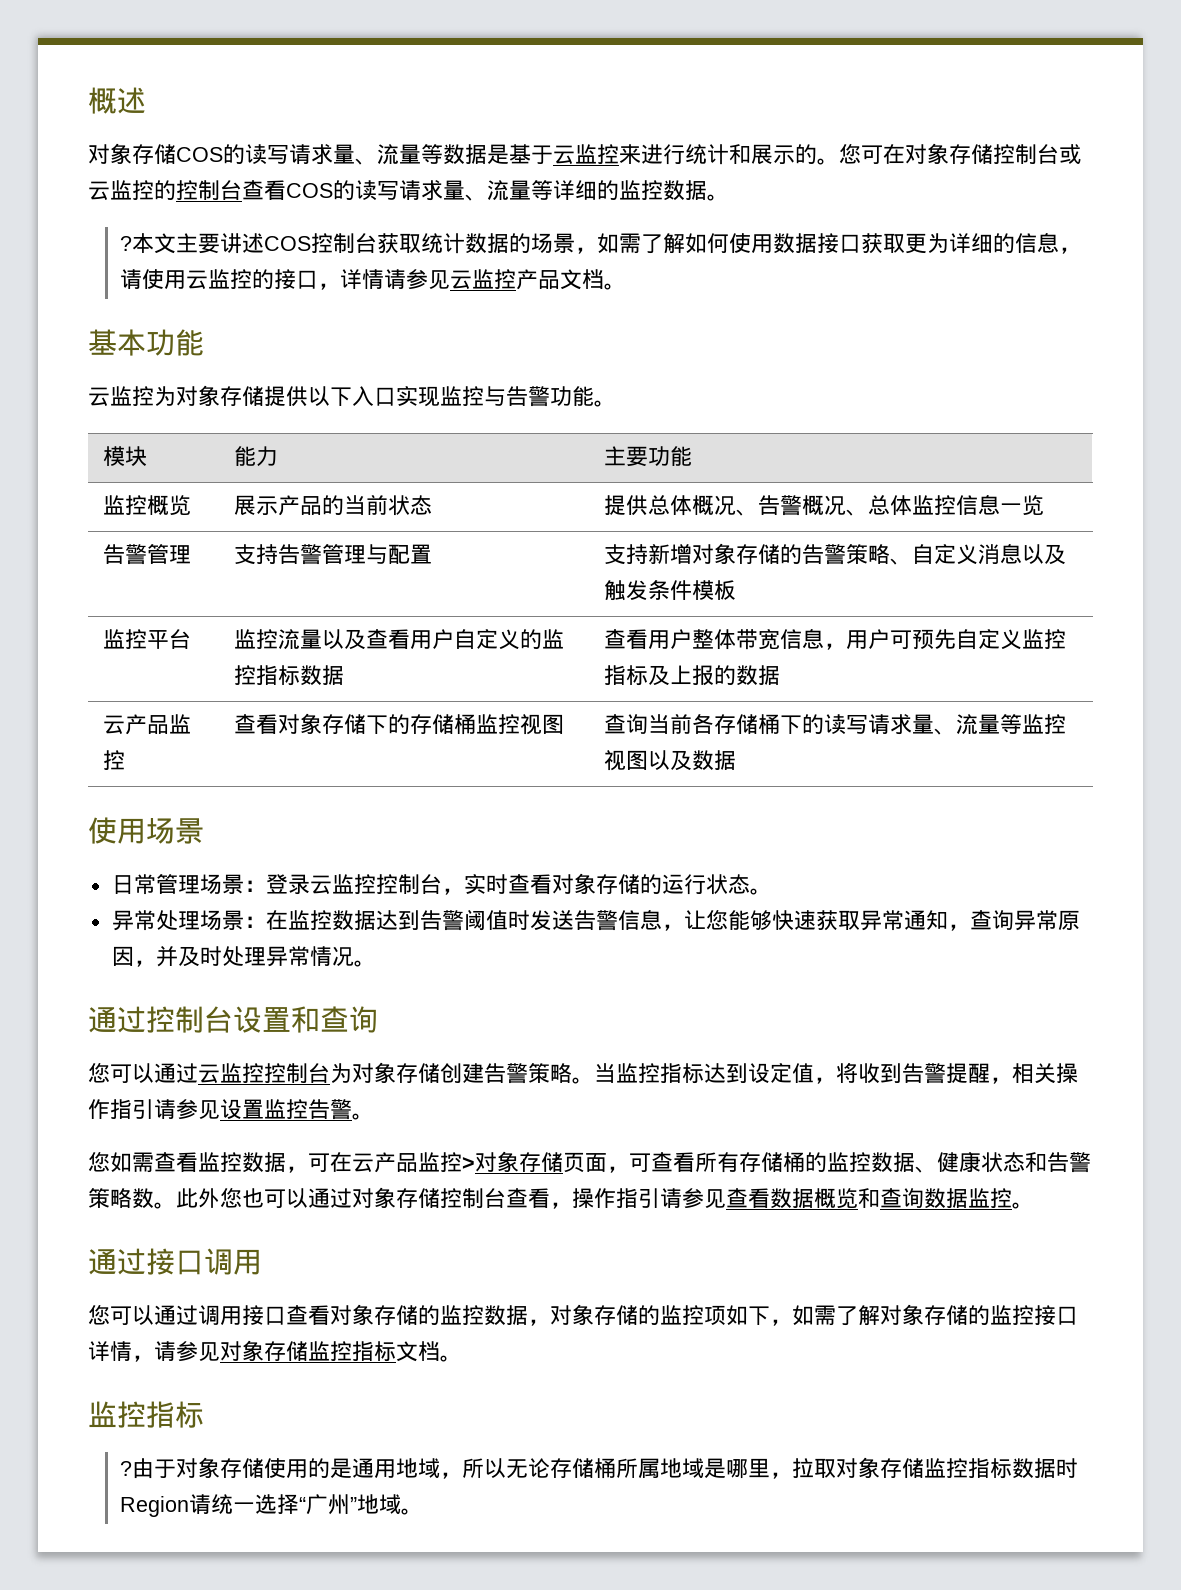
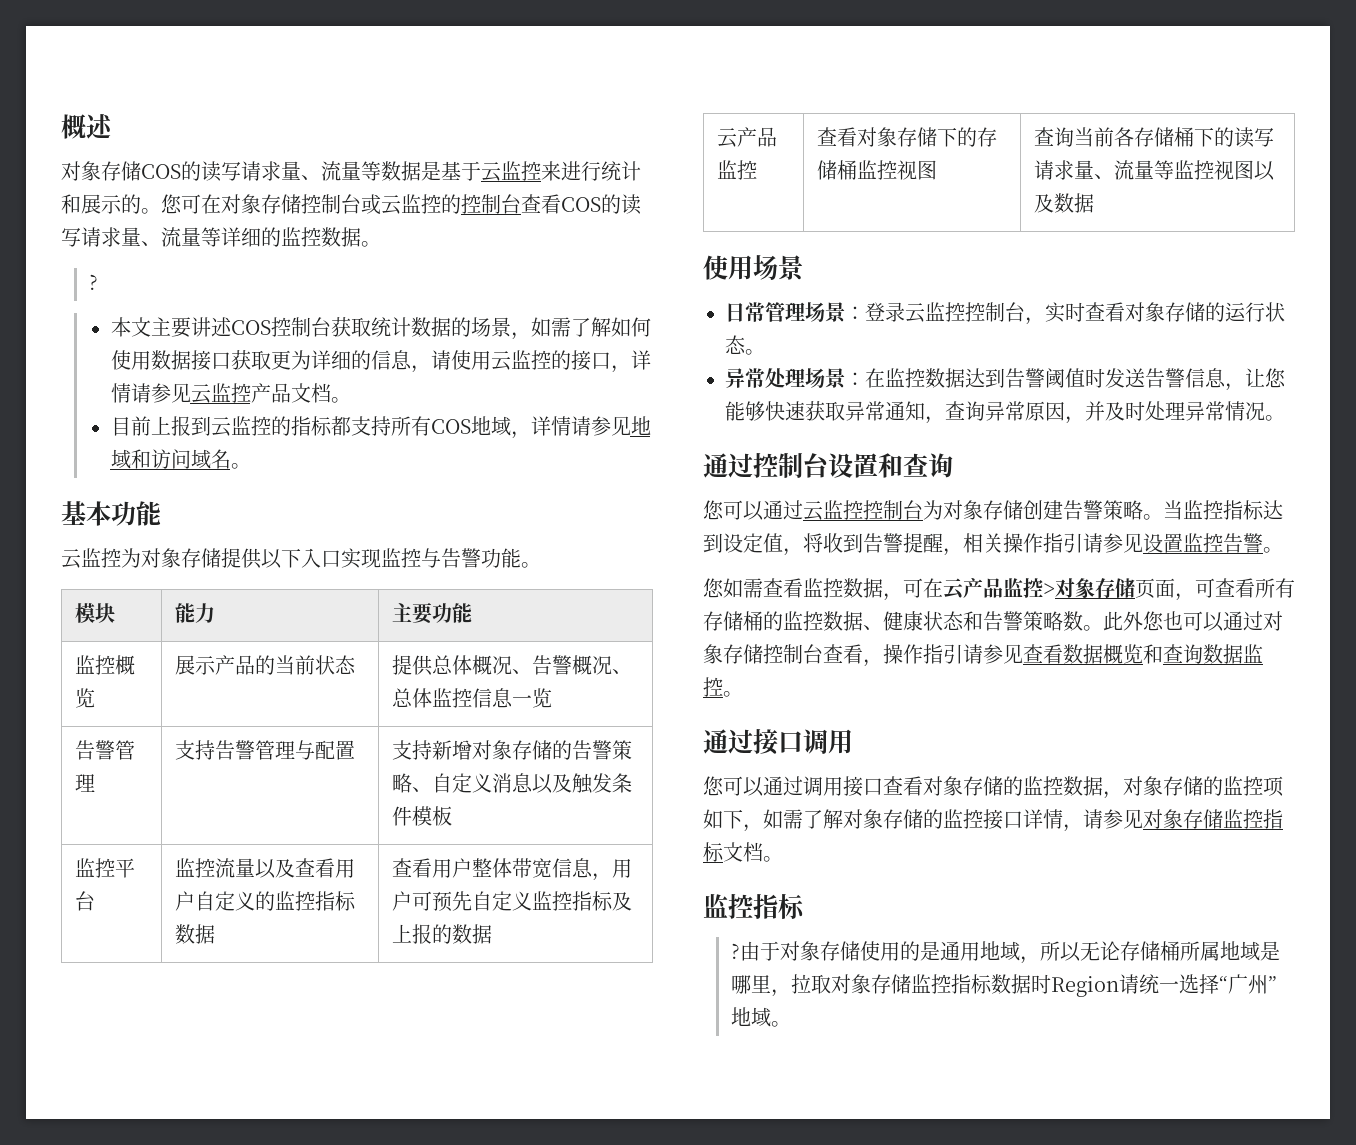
(132, 243) none -> (98, 282) //
(626, 286) none -> [110,416,651,439] [110,449,251,469] // 目前上报到云监控的指标都支持所有COS地域，详情请参见地域和访问域名。

